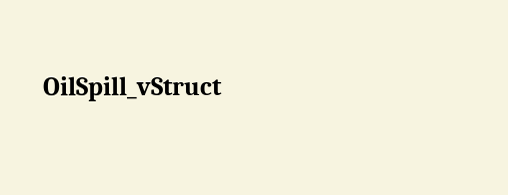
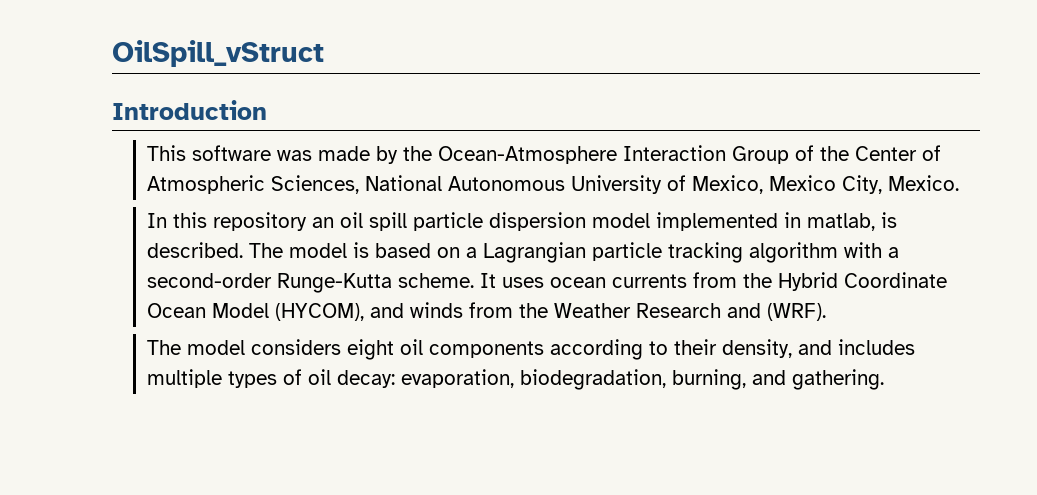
(223, 89) none -> [112,100,267,120] [147,145,942,164] [147,175,960,194] [147,212,898,231] [147,242,900,263] [147,272,948,293] [147,302,827,321] [147,339,916,360] [147,369,885,390] // Introduction // This software was made by the Ocean-Atmosphere Interaction Group of the Center of Atmospheric Sciences, National Autonomous University of Mexico, Mexico City, Mexico. // In this repository an oil spill particle dispersion model implemented in matlab, is described. The model is based on a Lagrangian particle tracking algorithm with a second-order Runge-Kutta scheme. It uses ocean currents from the Hybrid Coordinate Ocean Model (HYCOM), and winds from the Weather Research and (WRF). // The model considers eight oil components according to their density, and includes multiple types of oil decay: evaporation, biodegradation, burning, and gathering.

